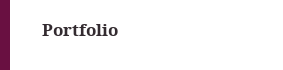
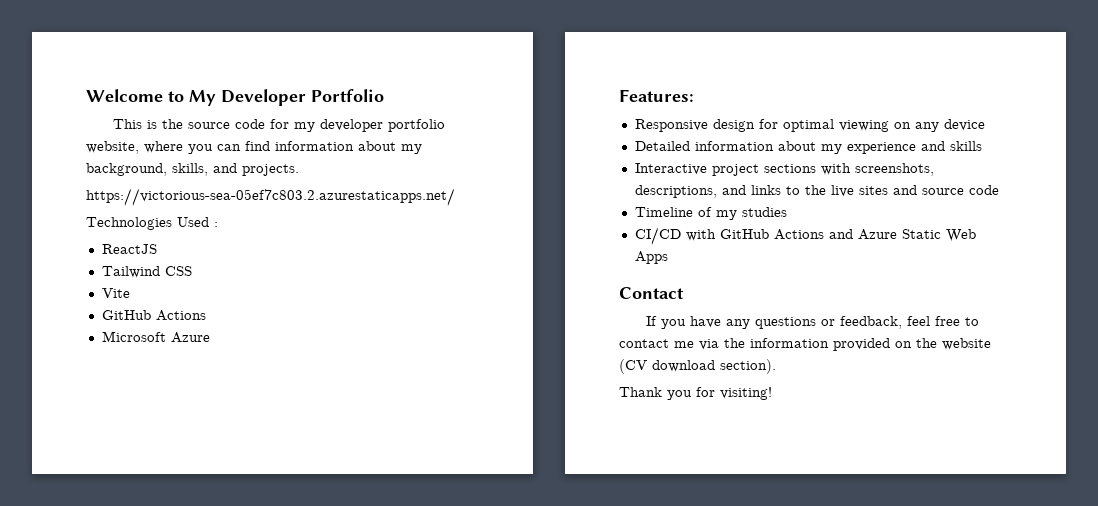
[42,24,118,36] Portfolio -> [86,89,384,106] [112,119,445,132] [86,141,422,154] [86,163,299,176] [86,188,455,206] [86,217,218,230] [101,244,157,254] [101,266,192,278] [101,288,130,298] [101,310,206,321] [101,331,210,343] [619,89,694,102] [634,119,985,132] [634,141,982,154] [634,163,934,176] [634,185,999,198] [634,207,787,220] [634,227,976,245] [634,251,668,264] [619,287,684,299] [645,316,979,329] [619,338,991,351] [619,359,776,374] [619,387,772,400] Welcome to My Developer Portfolio // This is the source code for my developer portfolio website, where you can find information about my background, skills, and projects. // https://victorious-sea-05ef7c803.2.azurestaticapps.net/ // Technologies Used : // ReactJS // Tailwind CSS // Vite // GitHub Actions // Microsoft Azure // Features: // Responsive design for optimal viewing on any device // Detailed information about my experience and skills // Interactive project sections with screenshots, descriptions, and links to the live sites and source code // Timeline of my studies // CI/CD with GitHub Actions and Azure Static Web Apps // Contact // If you have any questions or feedback, feel free to contact me via the information provided on the website (CV download section). // Thank you for visiting!

